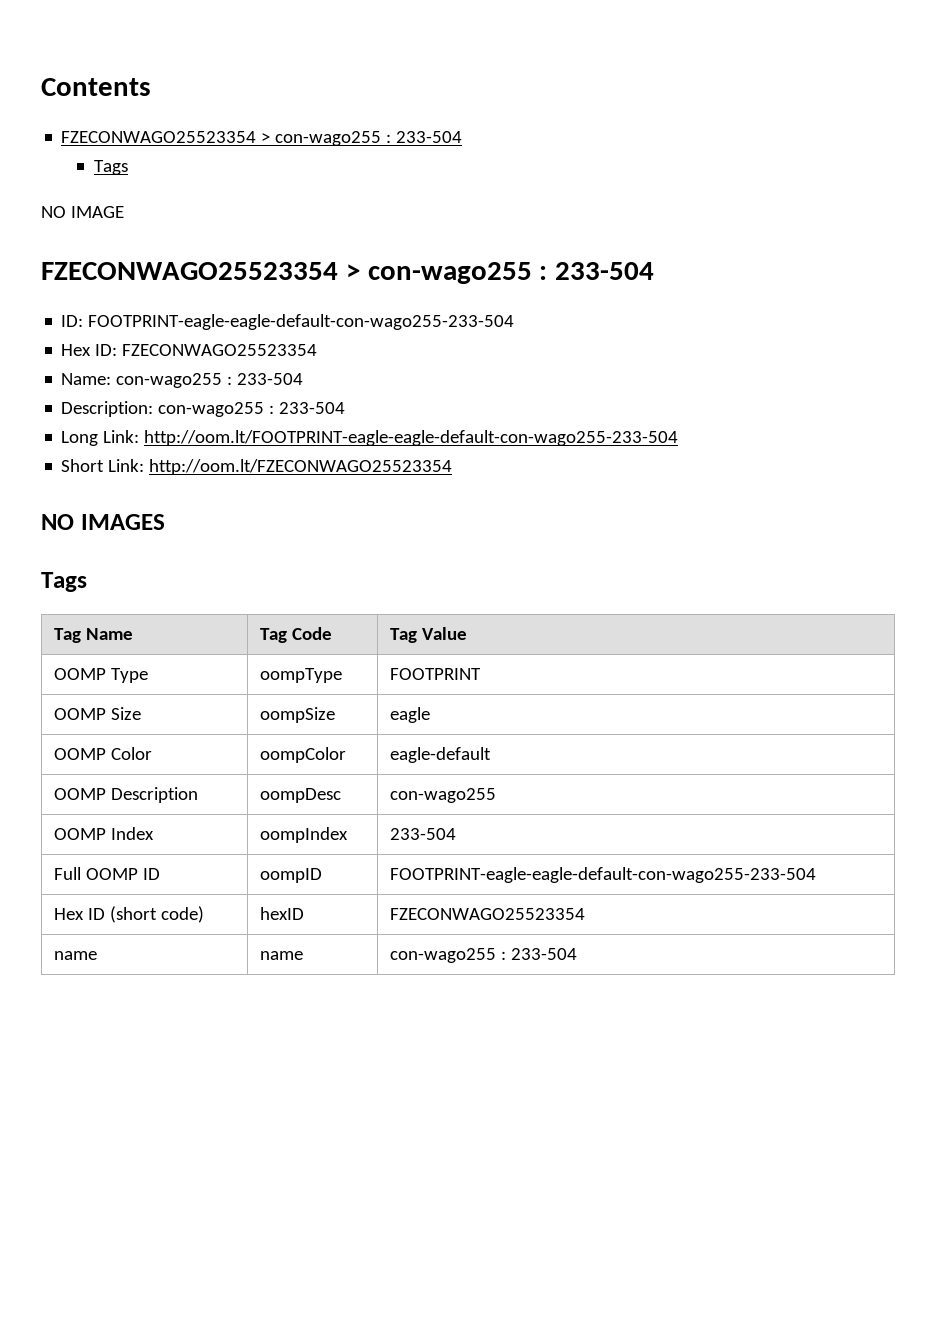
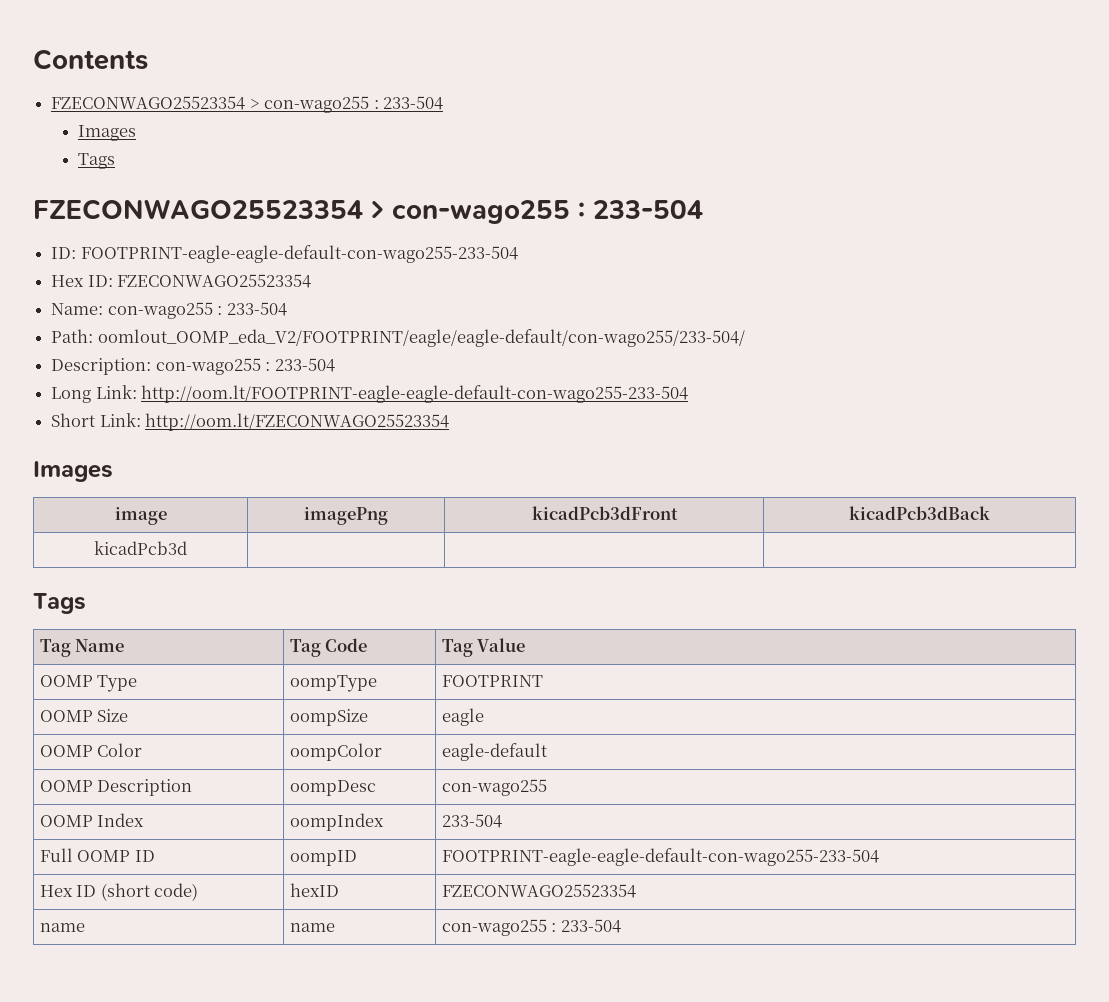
[93,160,128,175] [41,206,124,218] // Tags // NO IMAGE -> [78,125,137,141] [78,153,116,169] // Images // Tags
(304, 379) none -> [51,329,745,347] // Path: oomlout_OOMP_eda_V2/FOOTPRINT/eagle/eagle-default/con-wago255/233-504/
[41,514,165,530] NO IMAGES -> [33,461,113,482] [114,507,167,525] [304,507,389,525] [531,506,678,520] [849,506,990,520] [94,541,187,555] Images // image | imagePng | kicadPcb3dFront | kicadPcb3dBack // kicadPcb3d | | |

